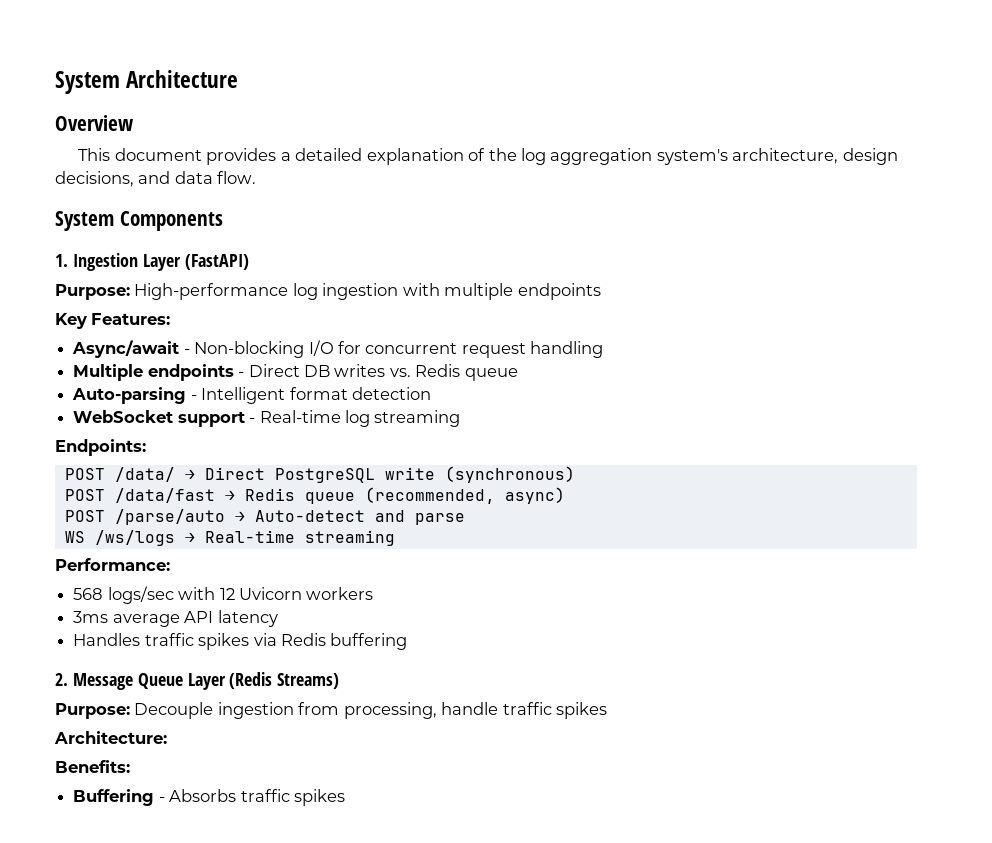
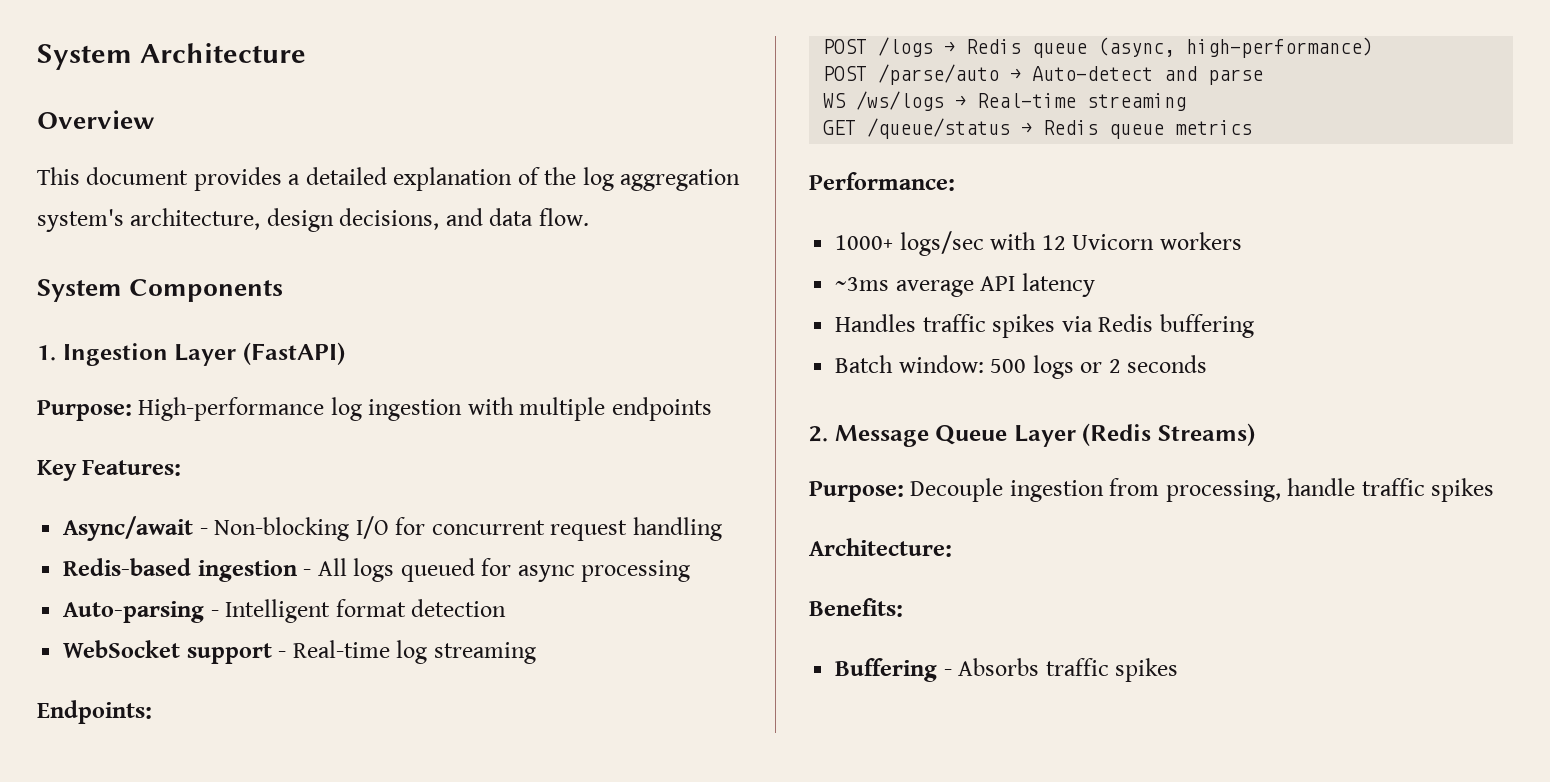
[73,364,518,381] Multiple endpoints - Direct DB writes vs. Redis queue -> [63,558,691,582] Redis-based ingestion - All logs queued for async processing
[114,466,575,483] [64,487,565,504] /data/ → Direct PostgreSQL write (synchronous) // POST /data/fast → Redis queue (recommended, async) -> [878,37,1374,58] /logs → Redis queue (async, high-performance)
(395, 538) none -> [823,118,1253,139] // GET /queue/status → Redis queue metrics
[73,588,104,600] 568 -> [835,235,894,250] 1000+
[73,611,109,623] 3ms -> [835,277,890,291] ~3ms
(408, 641) none -> [835,355,1208,379] // Batch window: 500 logs or 2 seconds

